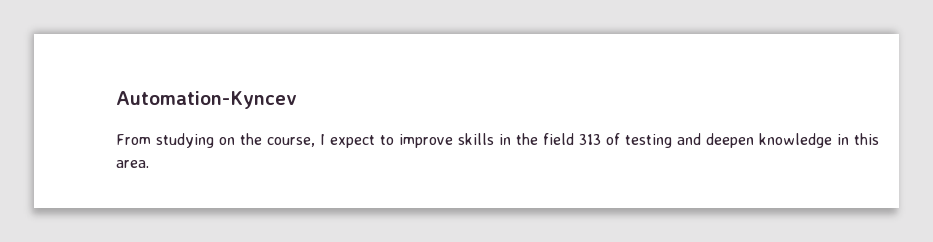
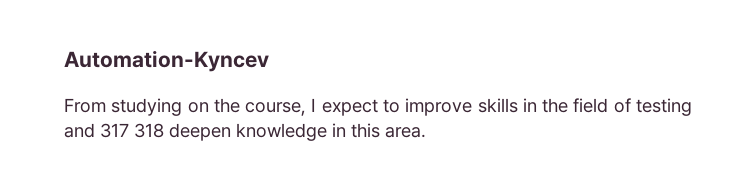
[579,134,601,145] 313 -> (609, 105) none
(701, 139) none -> [100,123,164,138] 317 318

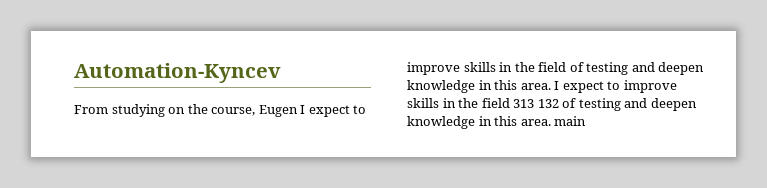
(307, 109) none -> [258,105,298,117] Eugen
[100,123,426,141] 317 318 deepen knowledge in this area. -> [658,62,705,75] [407,80,677,93] [407,98,697,111] [407,116,587,129] deepen knowledge in this area. I expect to improve skills in the field 313 132 of testing and deepen knowledge in this area. main

